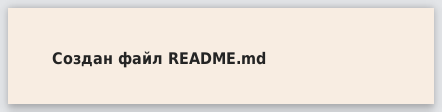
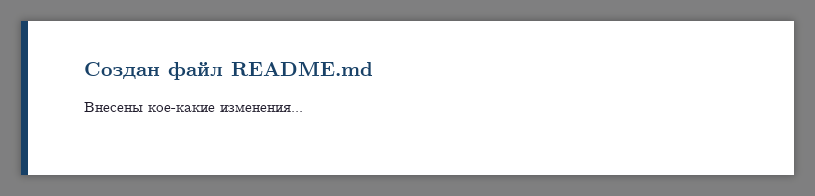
(266, 58) none -> [84,102,303,112] // Внесены кое-какие изменения...

